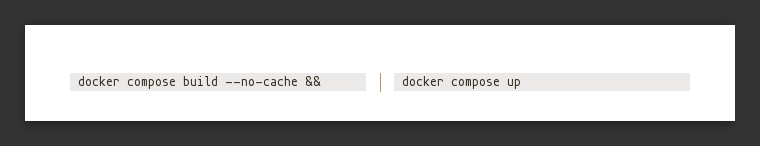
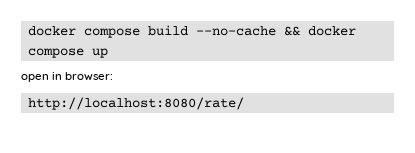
(521, 84) none -> [21,72,114,82] [27,97,244,110] // open in browser: // http://localhost:8080/rate/

